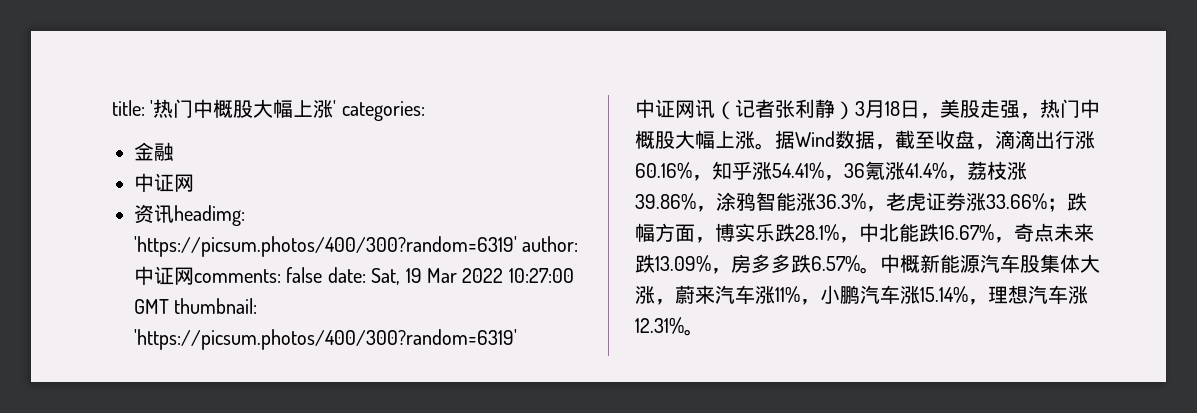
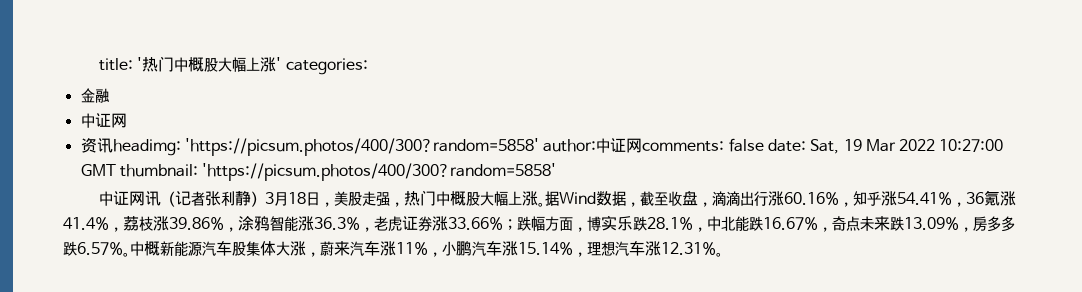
[134,236,517,257] 'https://picsum.photos/400/300?random=6319' -> [184,138,539,156] 'https://picsum.photos/400/300?random=5858'
[134,329,517,350] 'https://picsum.photos/400/300?random=6319' -> [202,163,557,181] 'https://picsum.photos/400/300?random=5858'

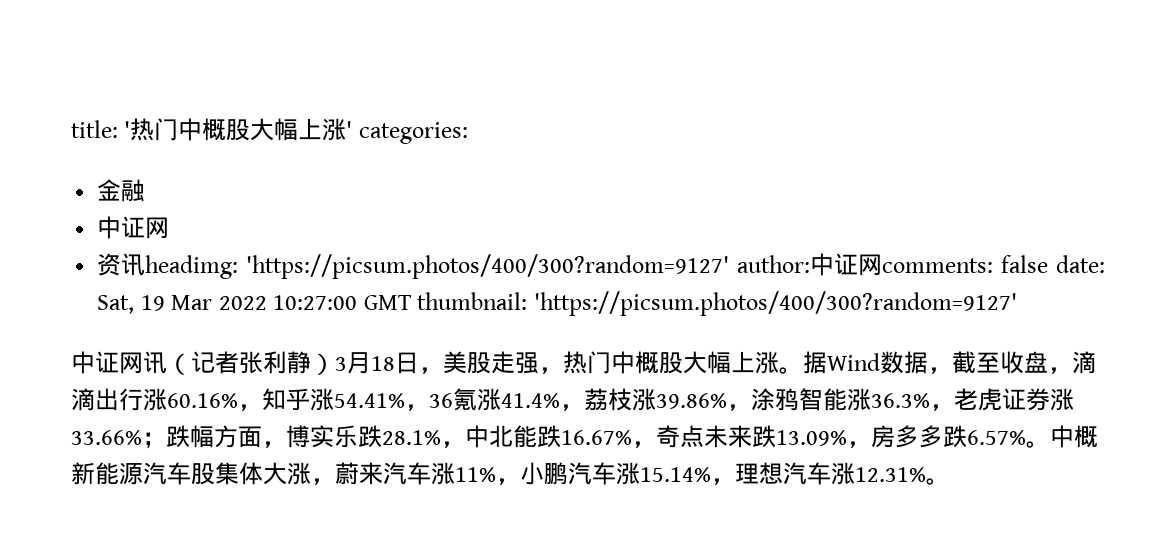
[184,138,539,156] 'https://picsum.photos/400/300?random=5858' -> [246,254,730,279] 'https://picsum.photos/400/300?random=9127'
[202,163,557,181] 'https://picsum.photos/400/300?random=5858' -> [533,291,1017,316] 'https://picsum.photos/400/300?random=9127'

